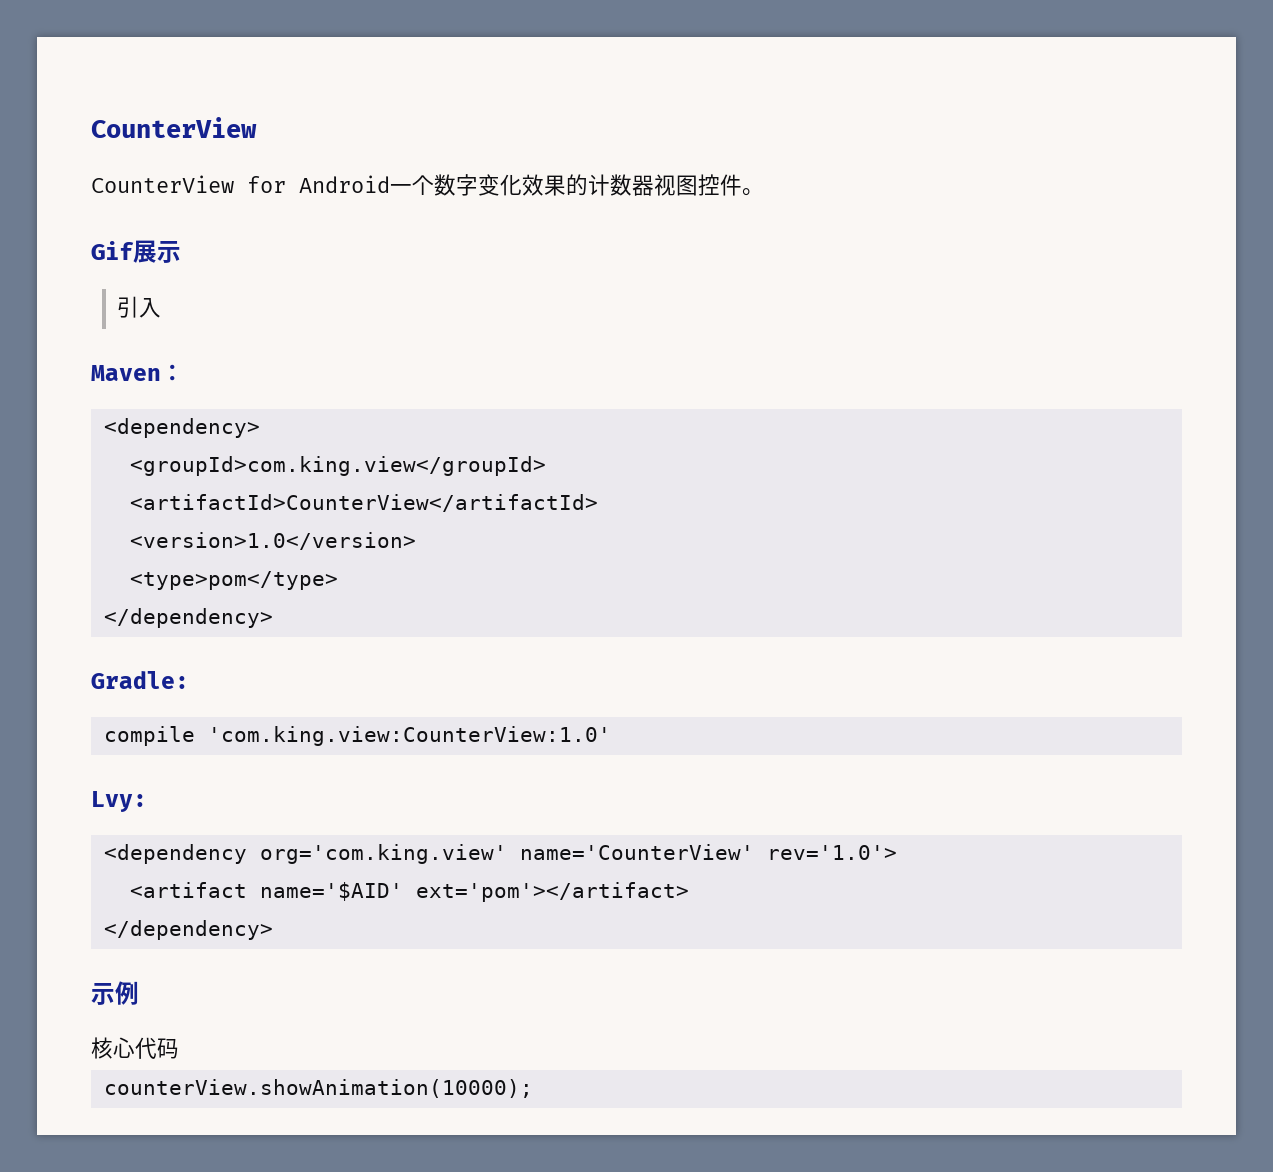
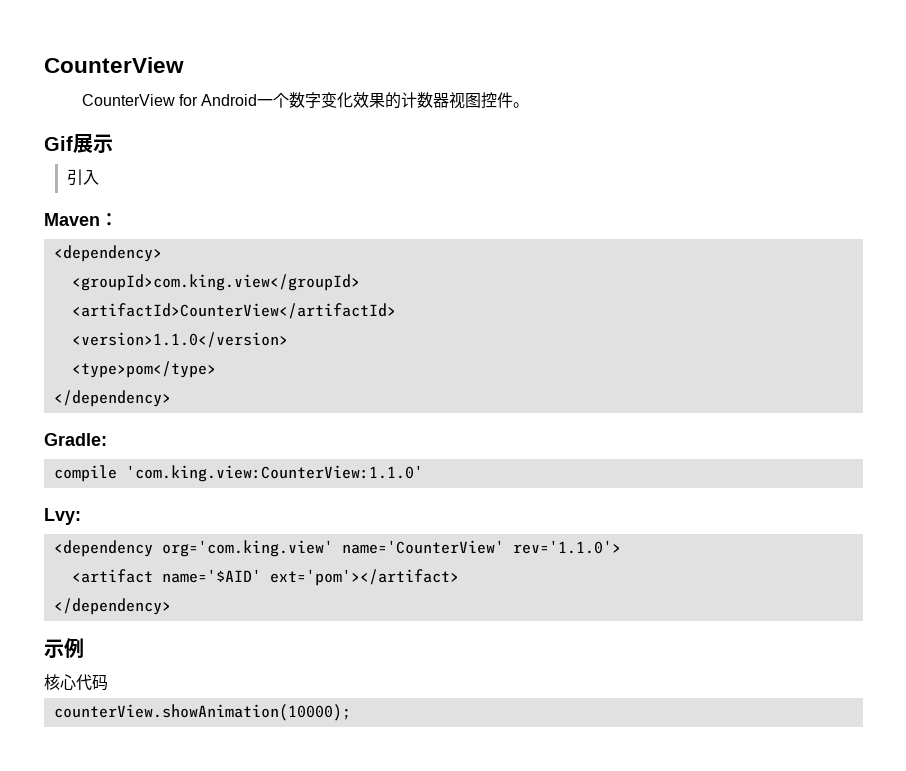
[129,532,416,550] <version>1.0</version> -> [71,332,288,348] <version>1.1.0</version>
[207,726,611,746] 'com.king.view:CounterView:1.0' -> [125,465,423,482] 'com.king.view:CounterView:1.1.0'
[766,845,897,860] rev='1.0'> -> [512,540,621,554] rev='1.1.0'>

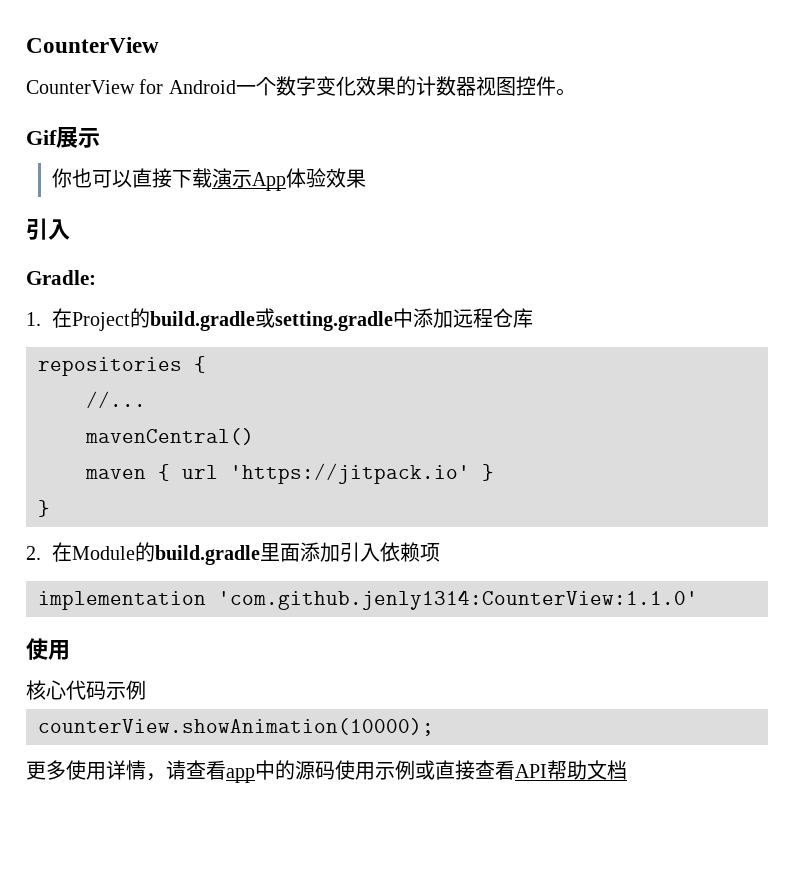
[66,169,99,186] [44,213,118,226] [53,245,162,262] [71,274,360,291] [71,303,396,319] [71,332,288,348] [71,361,216,378] [53,390,171,407] [44,433,107,446] [53,465,423,482] [44,508,81,525] [53,540,621,557] [71,569,459,586] [53,598,171,615] [44,638,84,658] 引入 // Maven： // <dependency> // <groupId>com.king.view</groupId> // <artifactId>CounterView</artifactId> // <version>1.1.0</version> // <type>pom</type> // </dependency> // Gradle: // compile 'com.king.view:CounterView:1.1.0' // Lvy: // <dependency org='com.king.view' name='CounterView' rev='1.1.0'> // <artifact name='$AID' ext='pom'></artifact> // </dependency> // 示例 -> [51,168,366,191] [26,218,70,240] [26,270,96,285] [26,308,533,331] [38,356,206,376] [86,391,146,408] [85,428,254,445] [85,463,494,484] [38,500,50,517] [26,542,440,565] [38,590,698,610] [26,638,70,660] 你也可以直接下载演示App体验效果 // 引入 // Gradle: // 1.在Project的build.gradle或setting.gradle中添加远程仓库 // repositories { // //... // mavenCentral() // maven { url 'https://jitpack.io' } // } // 2.在Module的build.gradle里面添加引入依赖项 // implementation 'com.github.jenly1314:CounterView:1.1.0' // 使用
(108, 682) none -> [106,680,146,700] 示例
(351, 712) none -> [26,760,627,783] // 更多使用详情，请查看app中的源码使用示例或直接查看API帮助文档

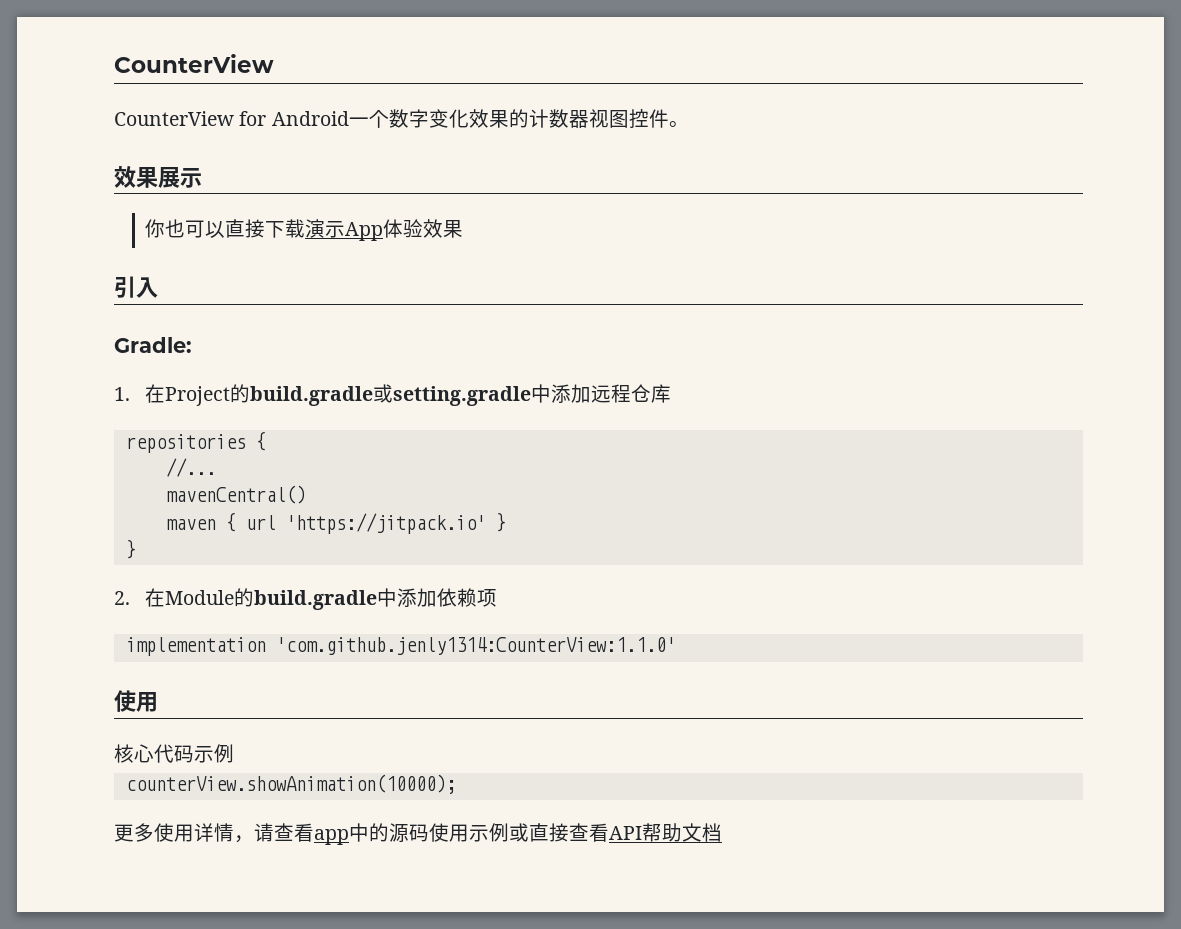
[26,130,57,145] Gif -> [114,165,158,188] 效果
[259,542,380,562] 里面添加引入 -> [377,588,438,607] 中添加

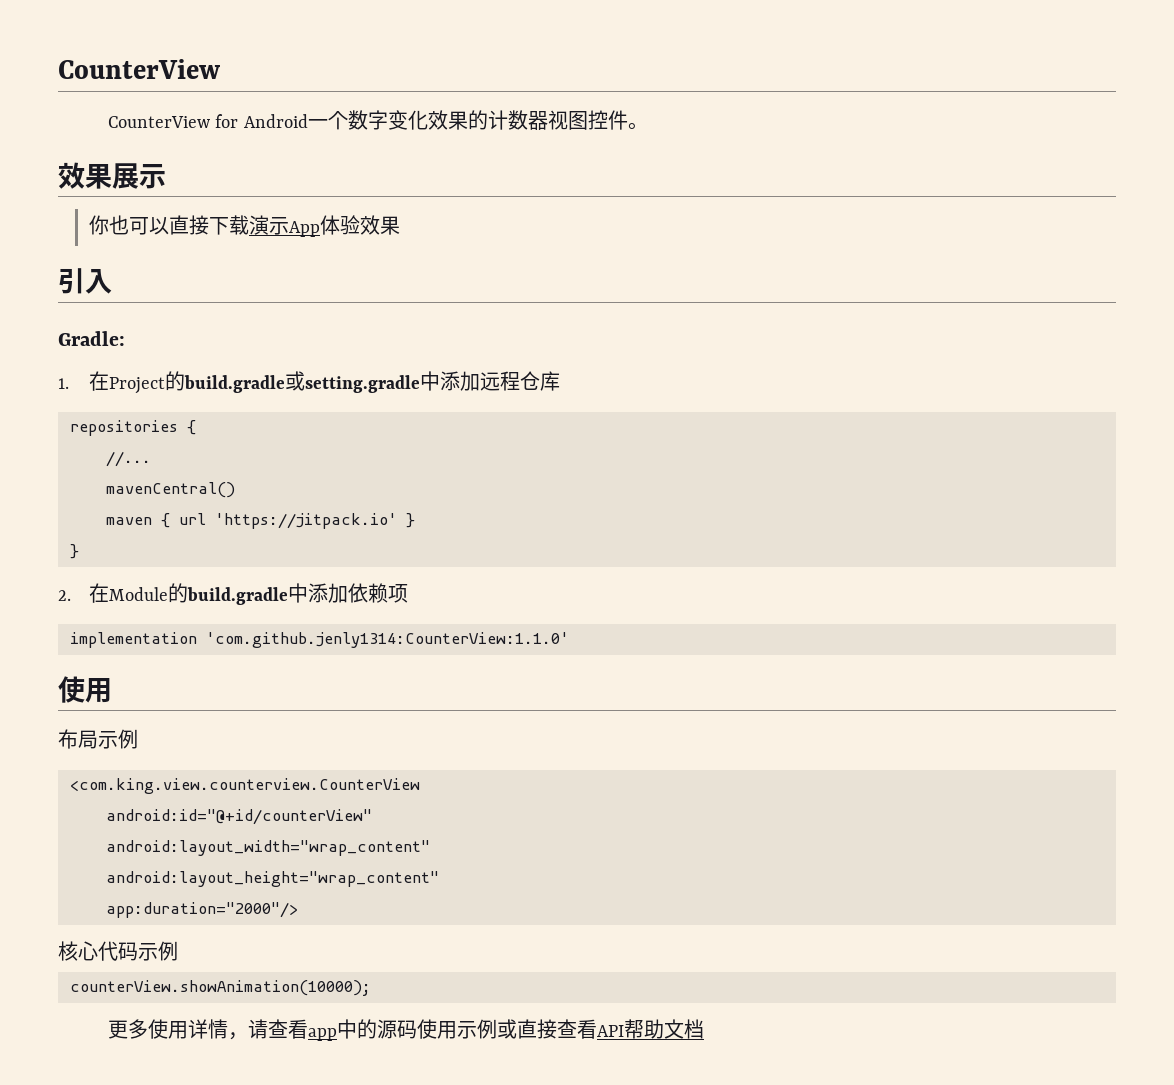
(158, 702) none -> [58,729,138,749] [70,778,420,794] [106,809,372,825] [106,840,430,856] [106,871,439,887] [106,902,298,918] // 布局示例 // <com.king.view.counterview.CounterView // android:id="@+id/counterView" // android:layout_width="wrap_content" // android:layout_height="wrap_content" // app:duration="2000"/>

